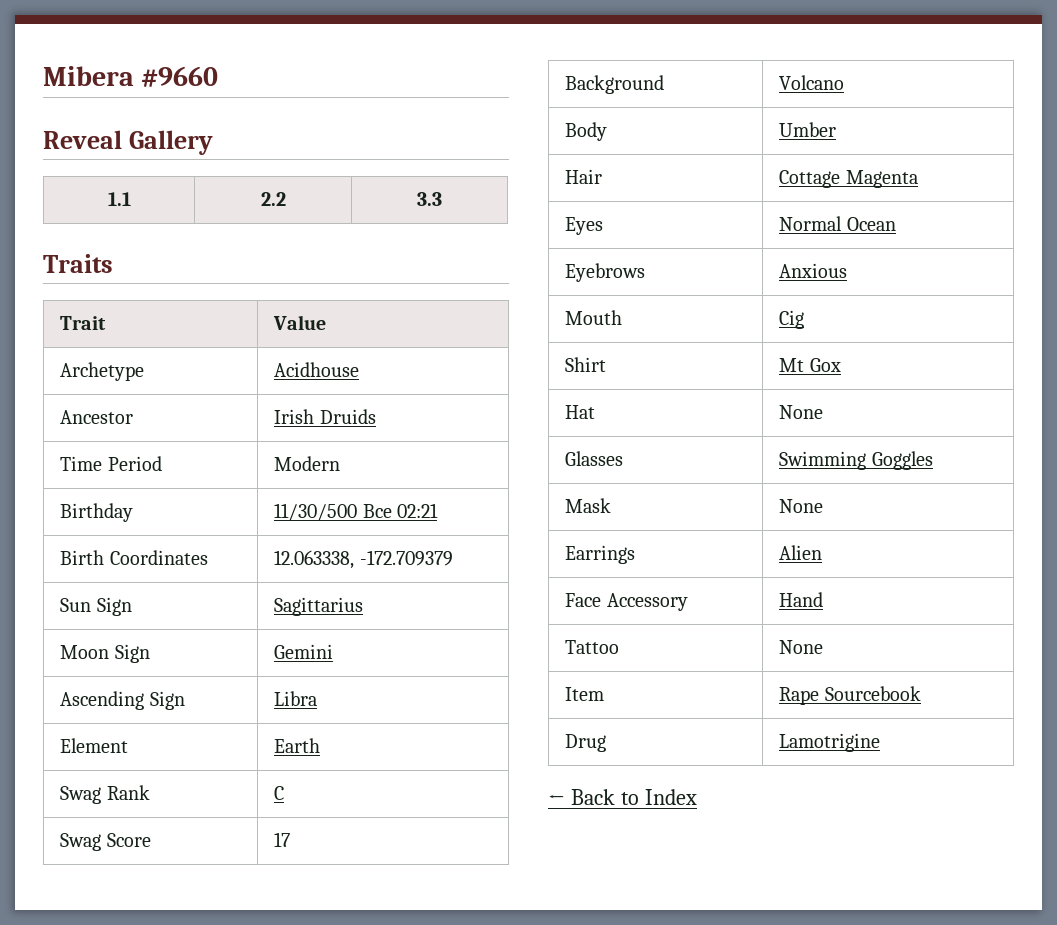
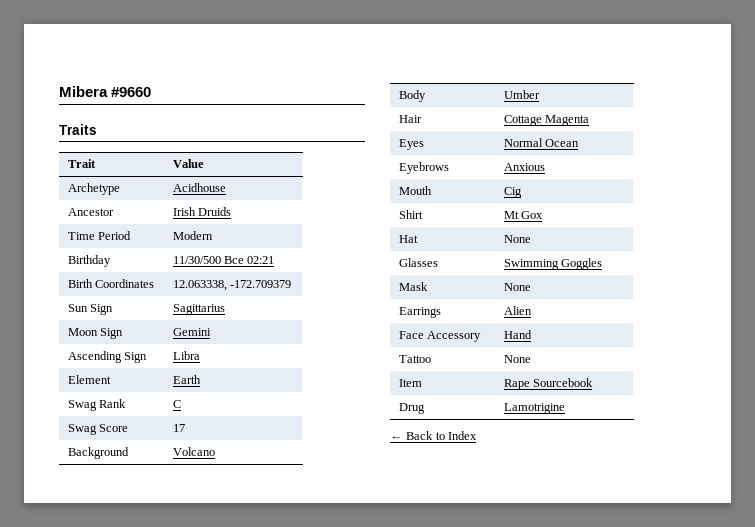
[43,130,213,155] [107,192,131,206] [260,192,286,206] [417,192,442,206] // Reveal Gallery // 1.1 | 2.2 | 3.3 -> (152, 92) none

